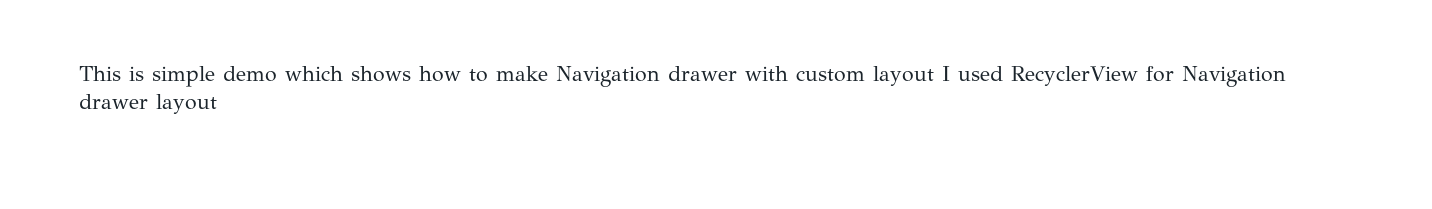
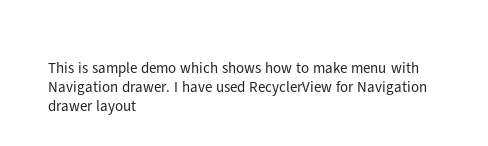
[152,66,215,87] simple -> [92,62,138,77] sample
[556,66,950,87] Navigation drawer with custom layout I -> [351,62,419,73] [48,81,213,95] menu with Navigation drawer. I have

